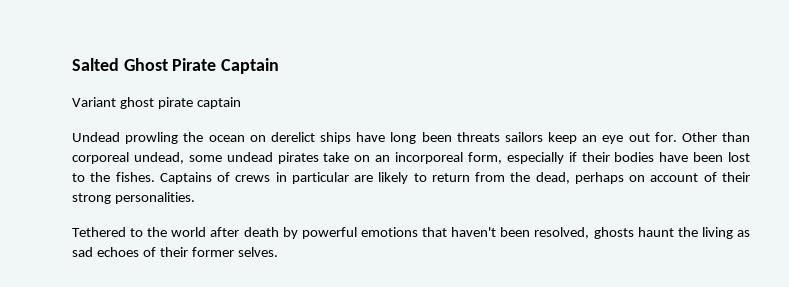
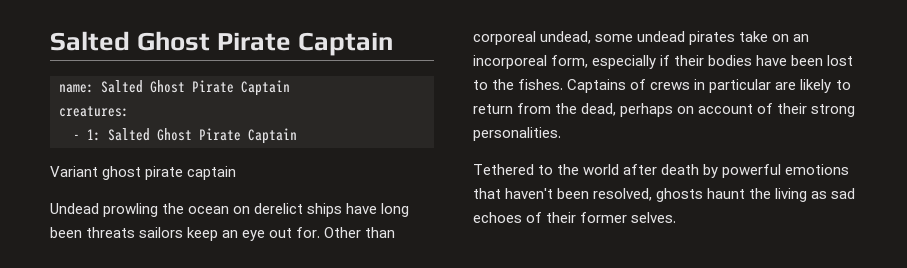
[72,58,280,74] Salted Ghost Pirate Captain -> [50,31,394,56] [59,80,290,96] [59,106,129,117] [73,128,297,144] Salted Ghost Pirate Captain // name: Salted Ghost Pirate Captain // creatures: // - 1: Salted Ghost Pirate Captain

